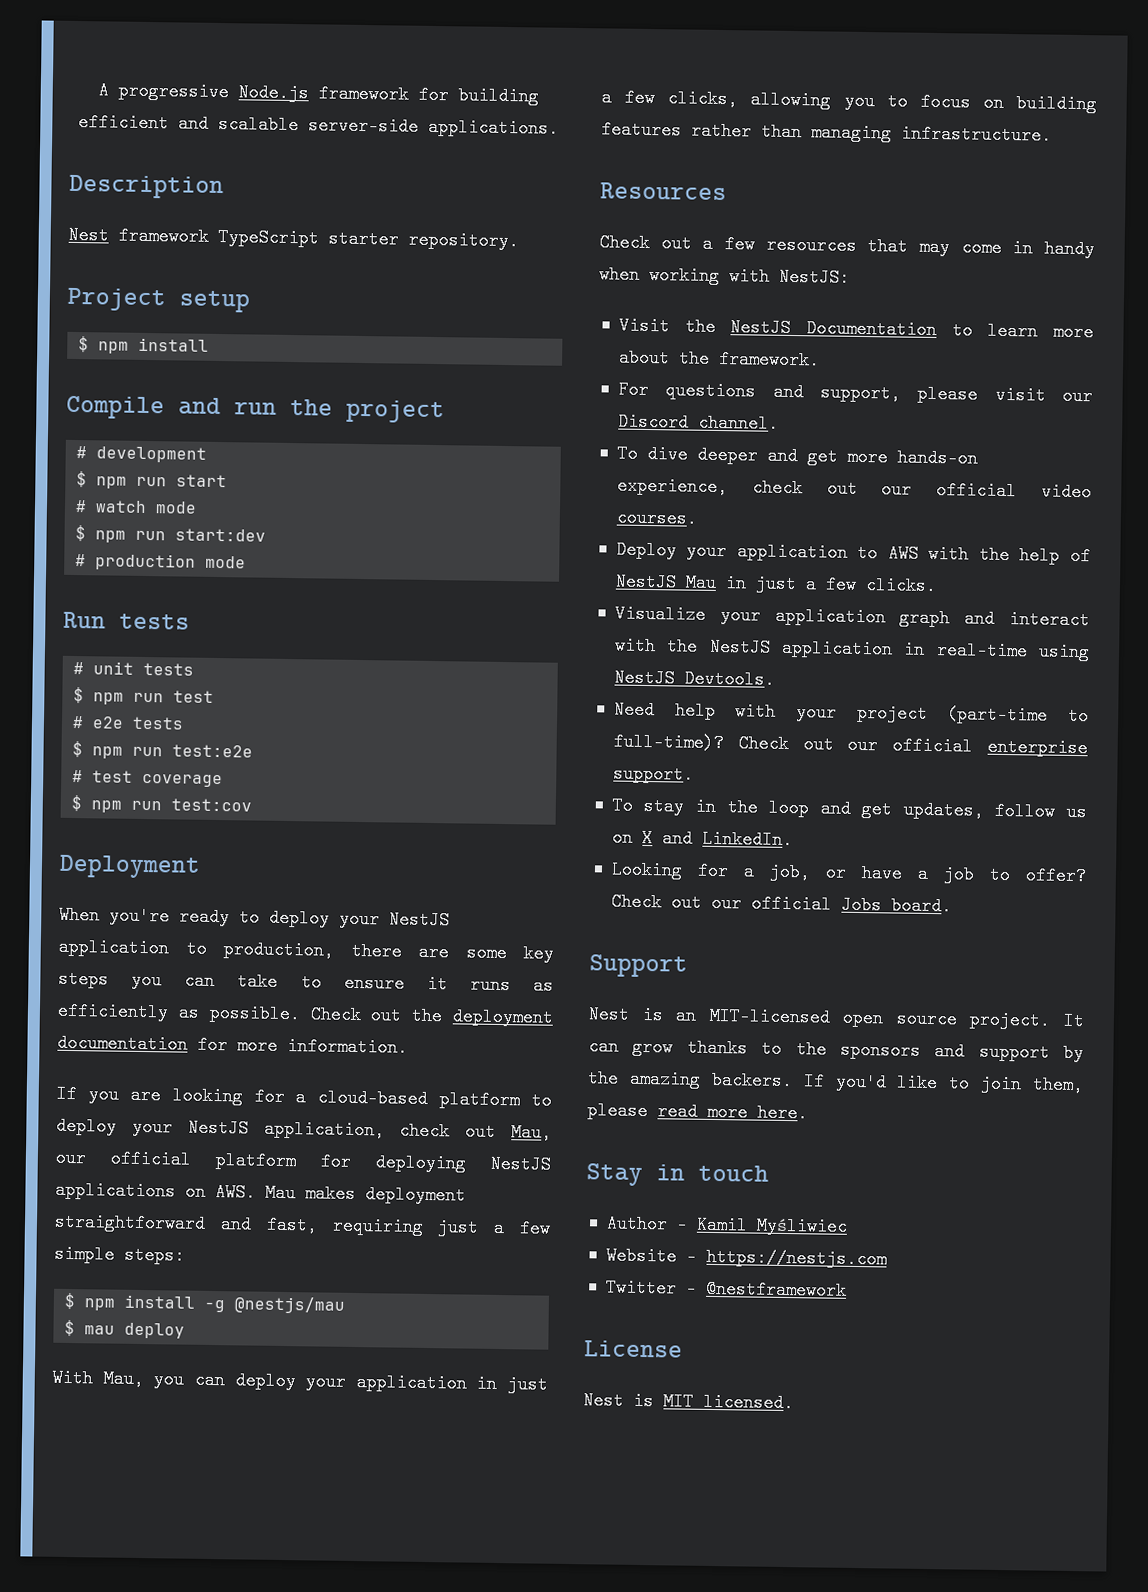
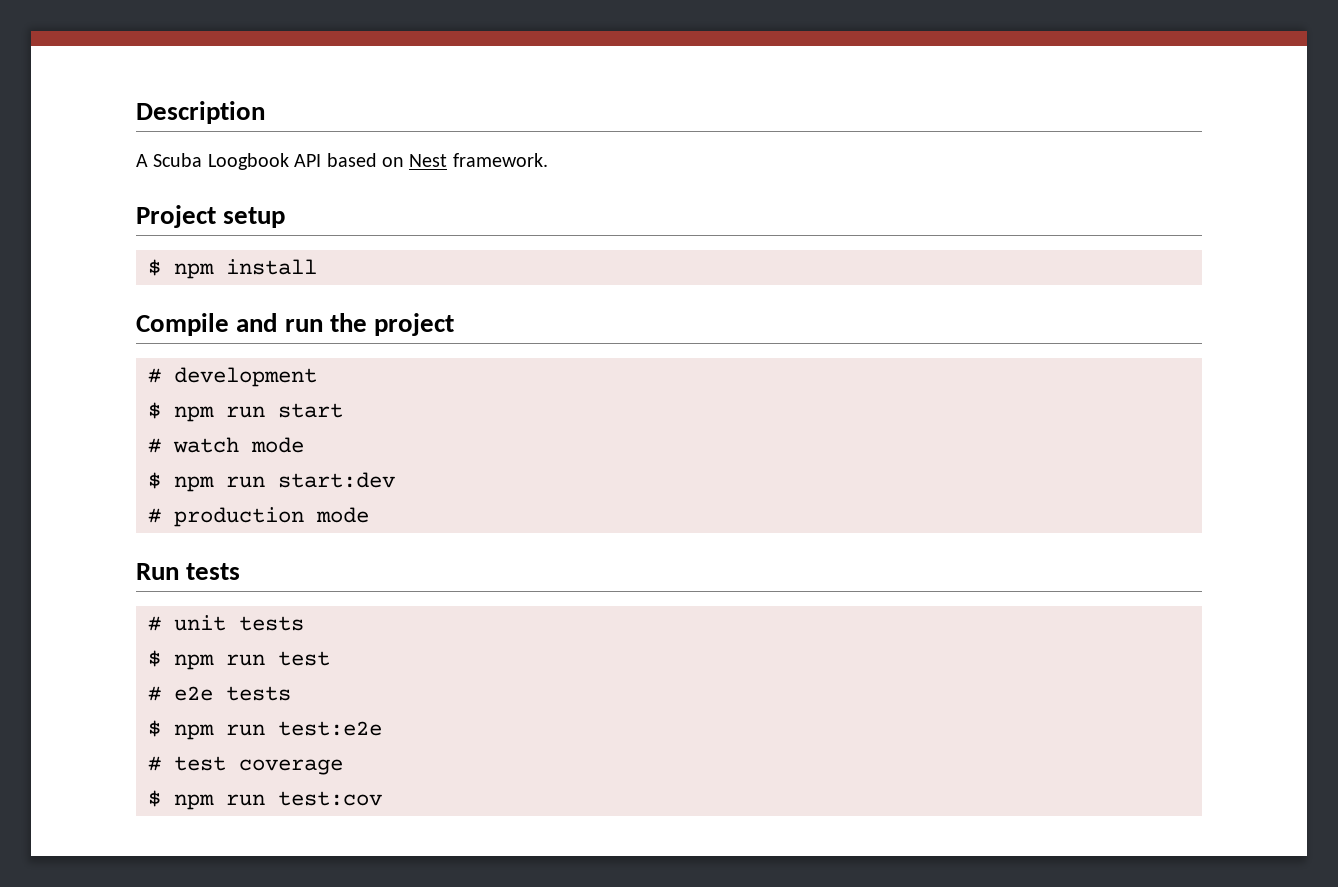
[97,81,539,106] [77,113,559,138] [69,174,224,200] [68,225,519,251] A progressive Node.js framework for building efficient and scalable server-side applications. // Description // Nest framework TypeScript starter repository. -> [136,101,265,124] [136,153,548,170] Description // A Scuba Loogbook API based on Nest framework.
[59,854,201,879] [59,905,450,930] [58,937,554,963] [58,969,554,995] [57,1001,554,1027] [57,1033,408,1057] [56,1084,552,1110] [56,1116,552,1142] [55,1148,551,1174] [55,1180,466,1205] [54,1212,551,1238] [54,1244,185,1265] [64,1292,346,1314] [64,1319,186,1339] [52,1368,548,1394] [601,88,1097,114] [601,120,1052,145] [600,182,727,201] [599,233,1095,259] [599,265,850,287] [618,316,1094,342] [618,348,820,370] [617,380,1093,406] [617,412,779,433] [616,444,978,468] [616,476,1092,502] [615,508,698,528] [615,540,1091,566] [614,572,937,596] [614,604,1090,630] [613,636,1090,662] [613,668,775,689] [613,700,1089,726] [612,732,1088,758] [612,764,694,784] [611,796,1087,822] [611,828,793,850] [610,860,1087,886] [610,892,952,916] [589,954,688,978] [588,1005,1085,1031] [588,1037,1084,1063] [587,1069,1084,1095] [587,1101,808,1123] [586,1163,769,1186] [605,1214,848,1236] [605,1246,887,1269] [605,1278,847,1300] [584,1340,683,1358] [583,1391,794,1413] // Deployment // When you're ready to deploy your NestJS application to production, there are some key steps you can take to ensure it runs as efficiently as possible. Check out the deployment documentation for more information. // If you are looking for a cloud-based platform to deploy your NestJS application, check out Mau, our official platform for deploying NestJS applications on AWS. Mau makes deployment straightforward and fast, requiring just a few simple steps: // $ npm install -g @nestjs/mau // $ mau deploy // With Mau, you can deploy your application in just a few clicks, allowing you to focus on building features rather than managing infrastructure. // Resources // Check out a few resources that may come in handy when working with NestJS: // Visit the NestJS Documentation to learn more about the framework. // For questions and support, please visit our Discord channel. // To dive deeper and get more hands-on experience, check out our official video courses. // Deploy your application to AWS with the help of NestJS Mau in just a few clicks. // Visualize your application graph and interact with the NestJS application in real-time using NestJS Devtools. // Need help with your project (part-time to full-time)? Check out our official enterprise support. // To stay in the loop and get updates, follow us on X and LinkedIn. // Looking for a job, or have a job to offer? Check out our official Jobs board. // Support // Nest is an MIT-licensed open source project. It can grow thanks to the sponsors and support by the amazing backers. If you'd like to join them, please read more here. // Stay in touch // Author - Kamil Myśliwiec // Website - https://nestjs.com // Twitter - @nestframework // License // Nest is MIT licensed. -> (382, 798) none

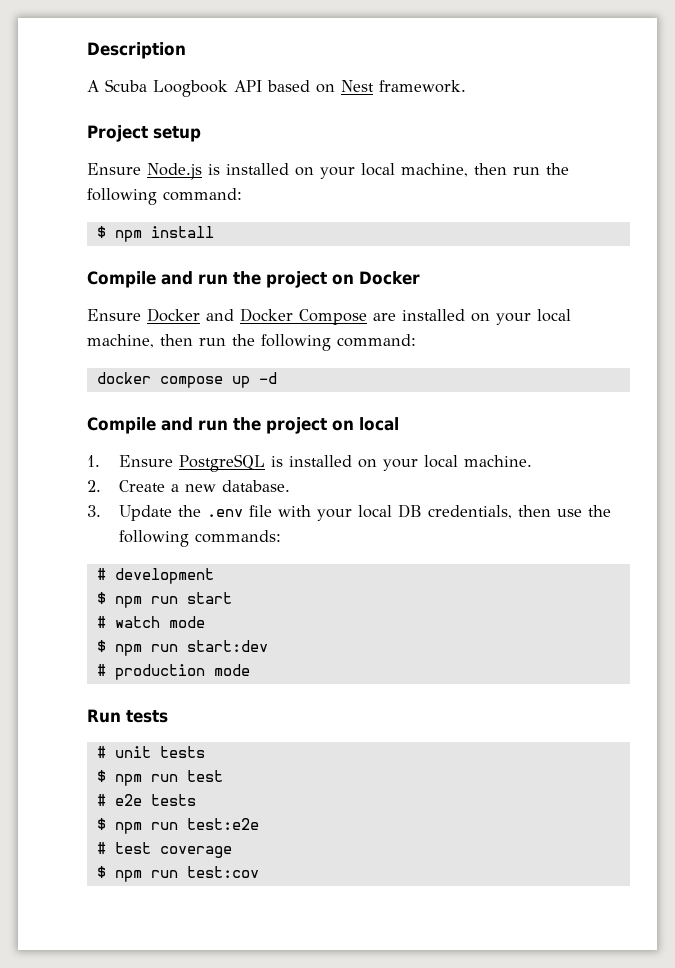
(286, 217) none -> [87,163,569,180] [87,188,242,205] // Ensure Node.js is installed on your local machine, then run the following command:
(455, 324) none -> [332,271,420,285] [87,308,571,325] [87,334,416,351] [96,372,277,388] [87,417,399,434] [87,454,532,472] [87,480,290,492] [87,504,611,521] [118,530,281,547] on Docker // Ensure Docker and Docker Compose are installed on your local machine, then run the following command: // docker compose up -d // Compile and run the project on local // 1. Ensure PostgreSQL is installed on your local machine. // 2. Create a new database. // 3. Update the .env file with your local DB credentials, then use the following commands:

